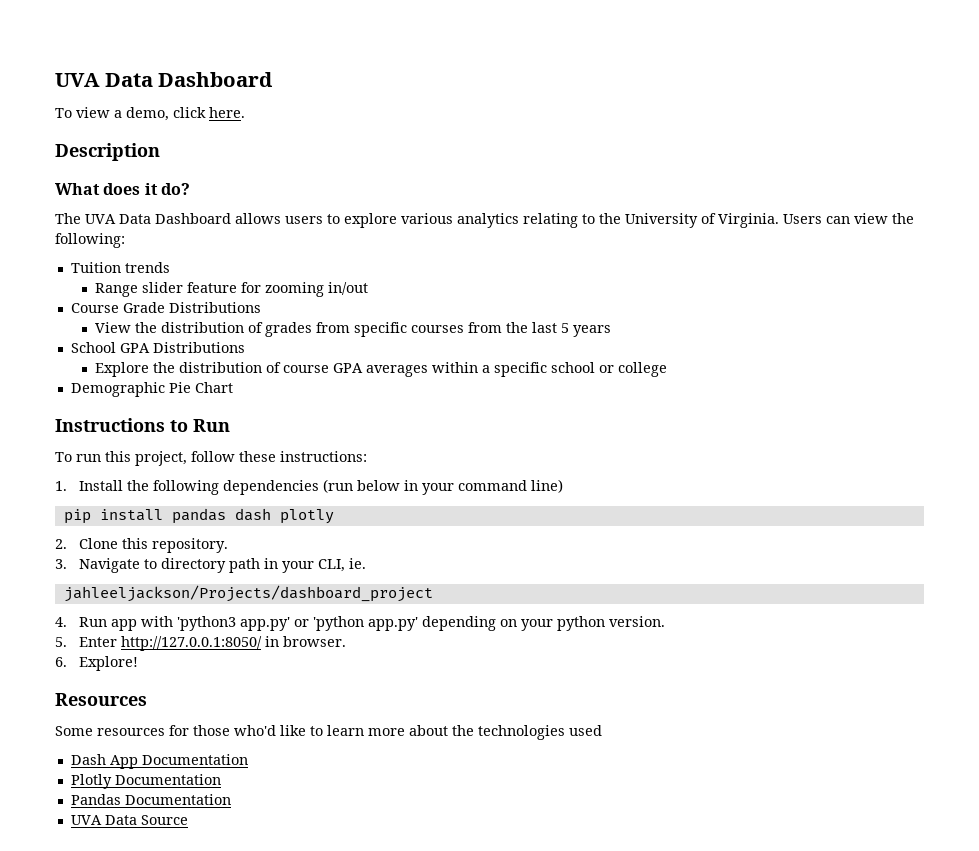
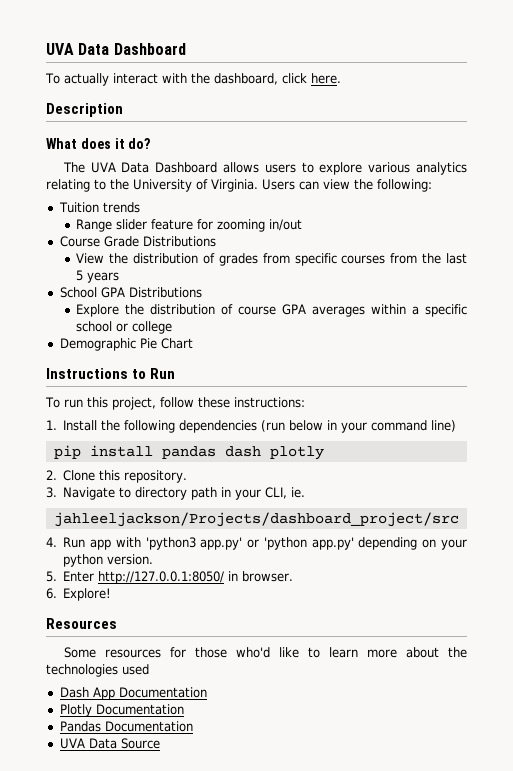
[76,107,169,121] view a demo, -> [63,73,278,86] actually interact with the dashboard,
[63,585,433,602] jahleeljackson/Projects/dashboard_project -> [53,512,459,527] jahleeljackson/Projects/dashboard_project/src

